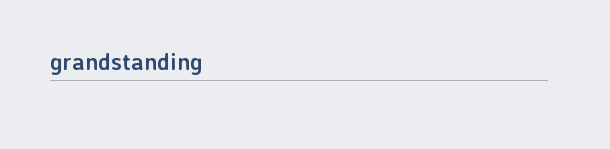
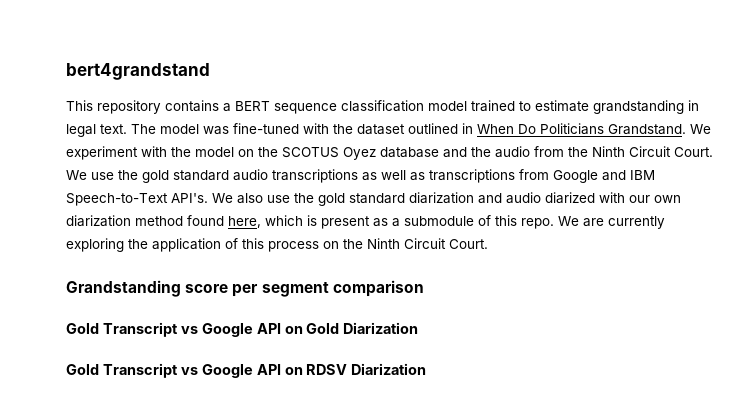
[50,53,203,75] grandstanding -> [66,63,210,80] [66,100,699,114] [66,123,711,137] [66,146,713,160] [66,169,655,183] [66,192,681,206] [66,215,665,229] [66,238,488,252] [66,280,424,297] [66,322,419,337] [66,363,427,378] bert4grandstand // This repository contains a BERT sequence classification model trained to estimate grandstanding in legal text. The model was fine-tuned with the dataset outlined in When Do Politicians Grandstand. We experiment with the model on the SCOTUS Oyez database and the audio from the Ninth Circuit Court. We use the gold standard audio transcriptions as well as transcriptions from Google and IBM Speech-to-Text API's. We also use the gold standard diarization and audio diarized with our own diarization method found here, which is present as a submodule of this repo. We are currently exploring the application of this process on the Ninth Circuit Court. // Grandstanding score per segment comparison // Gold Transcript vs Google API on Gold Diarization // Gold Transcript vs Google API on RDSV Diarization

